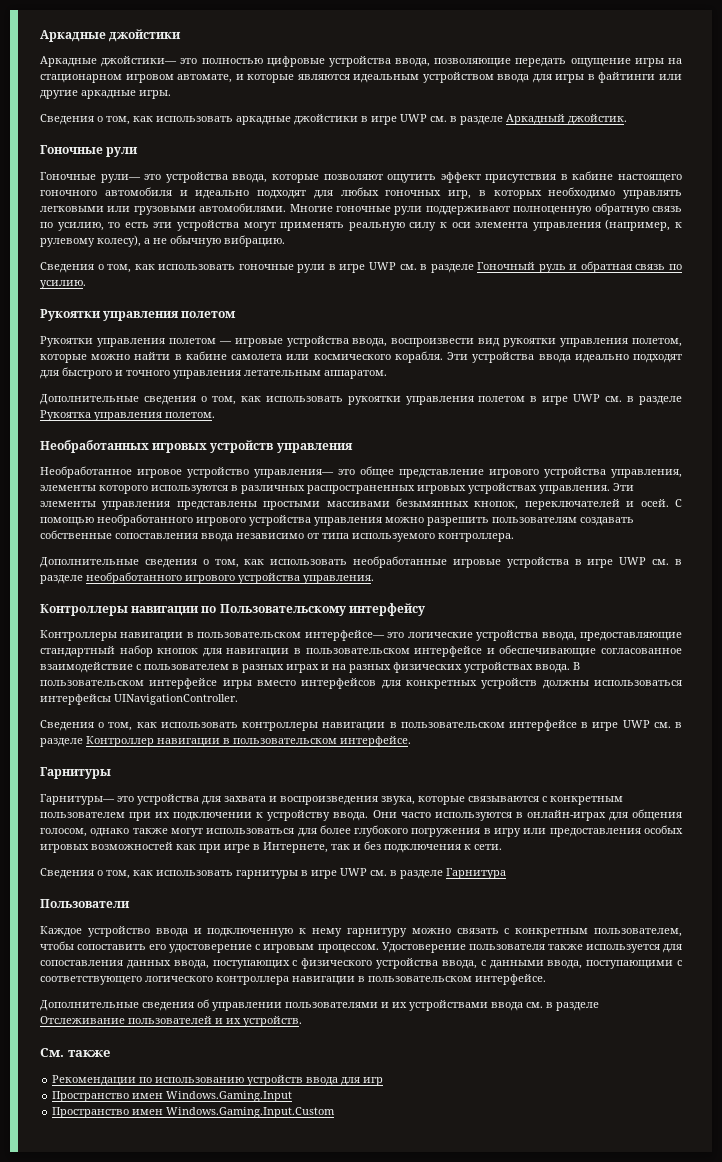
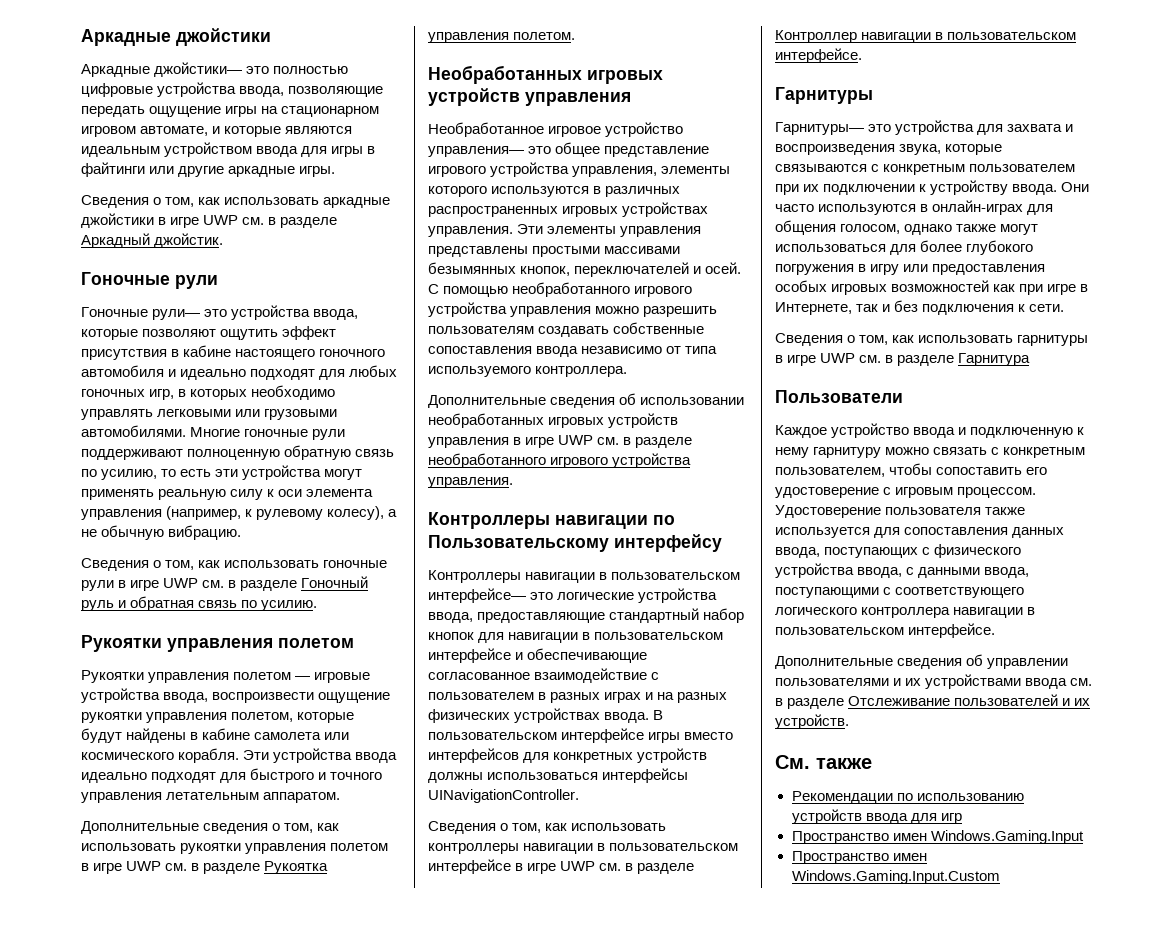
[478,338,501,347] вид -> [318,692,391,703] ощущение
[91,352,171,360] можно найти -> [81,728,187,743] будут найдены
[202,556,569,568] о том, как использовать необработанные игровые устройства -> [619,393,745,405] [428,413,679,428] [428,437,509,448] об использовании необработанных игровых устройств управления

